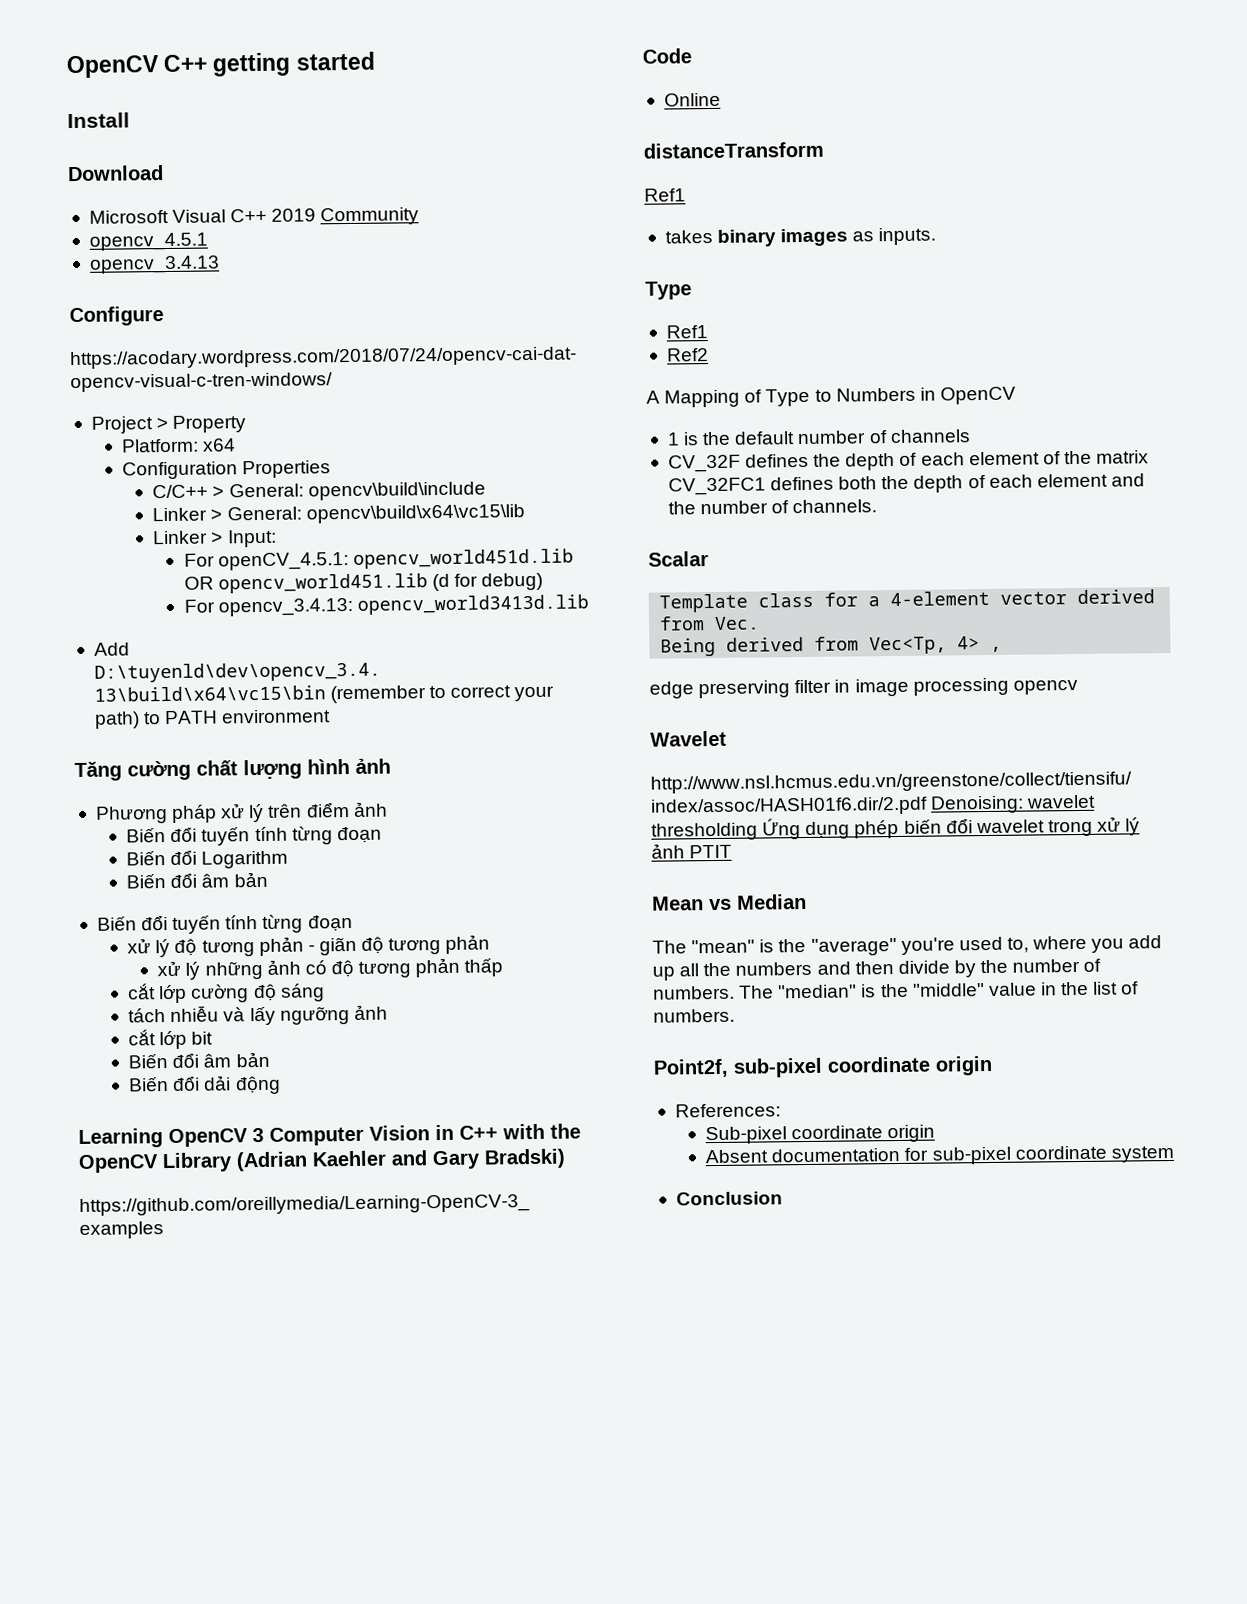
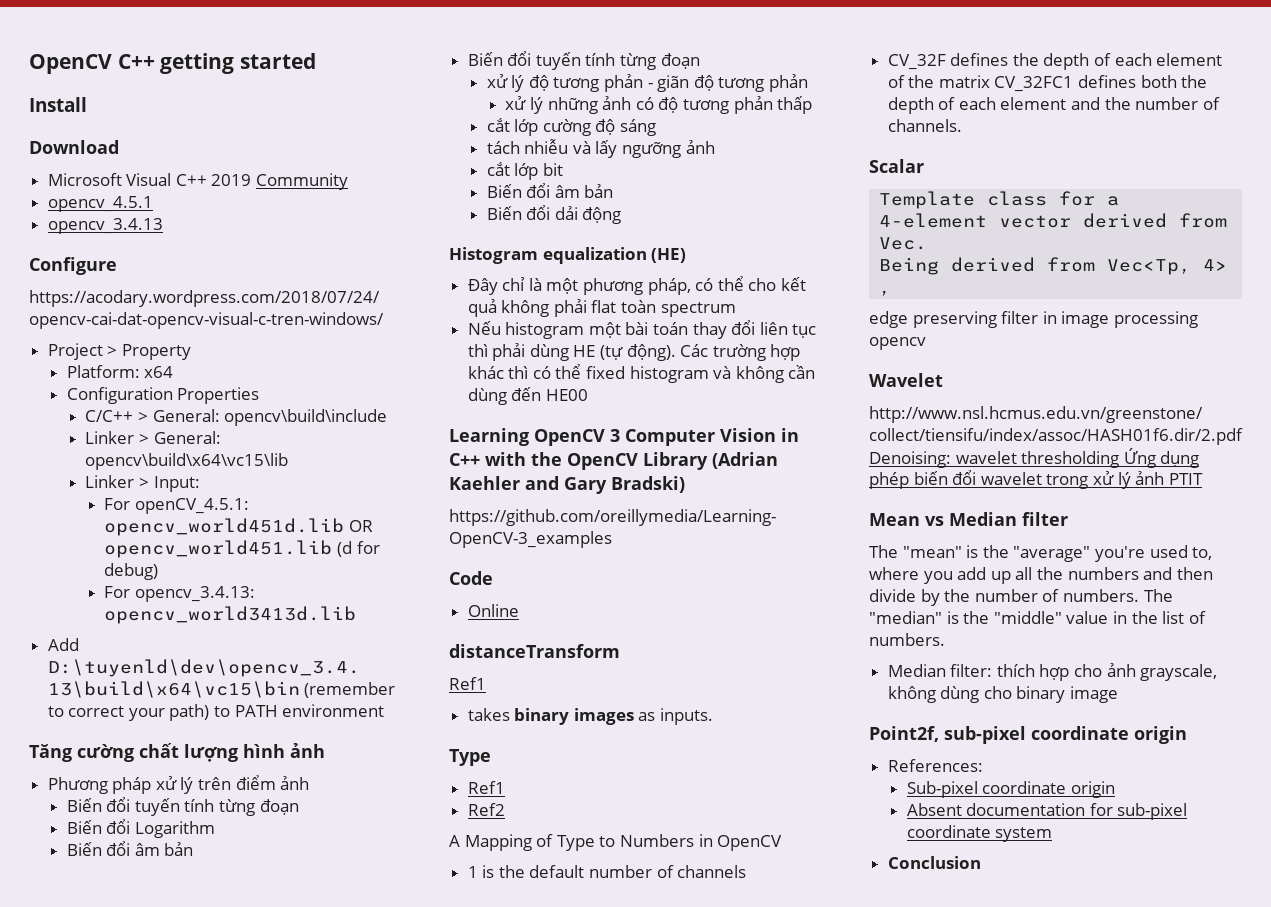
(281, 1085) none -> [449,247,687,264] [467,276,807,295] [467,299,736,317] [467,320,817,339] [467,343,801,361] [467,364,816,383] [467,387,588,405] // Histogram equalization (HE) // Đây chỉ là một phương pháp, có thể cho kết quả không phải flat toàn spectrum // Nếu histogram một bài toán thay đổi liên tục thì phải dùng HE (tự động). Các trường hợp khác thì có thể fixed histogram và không cần dùng đến HE00
(807, 901) none -> [1022,512,1068,526] filter
(735, 1015) none -> [887,663,1218,681] [887,686,1119,703] // Median filter: thích hợp cho ảnh grayscale, không dùng cho binary image

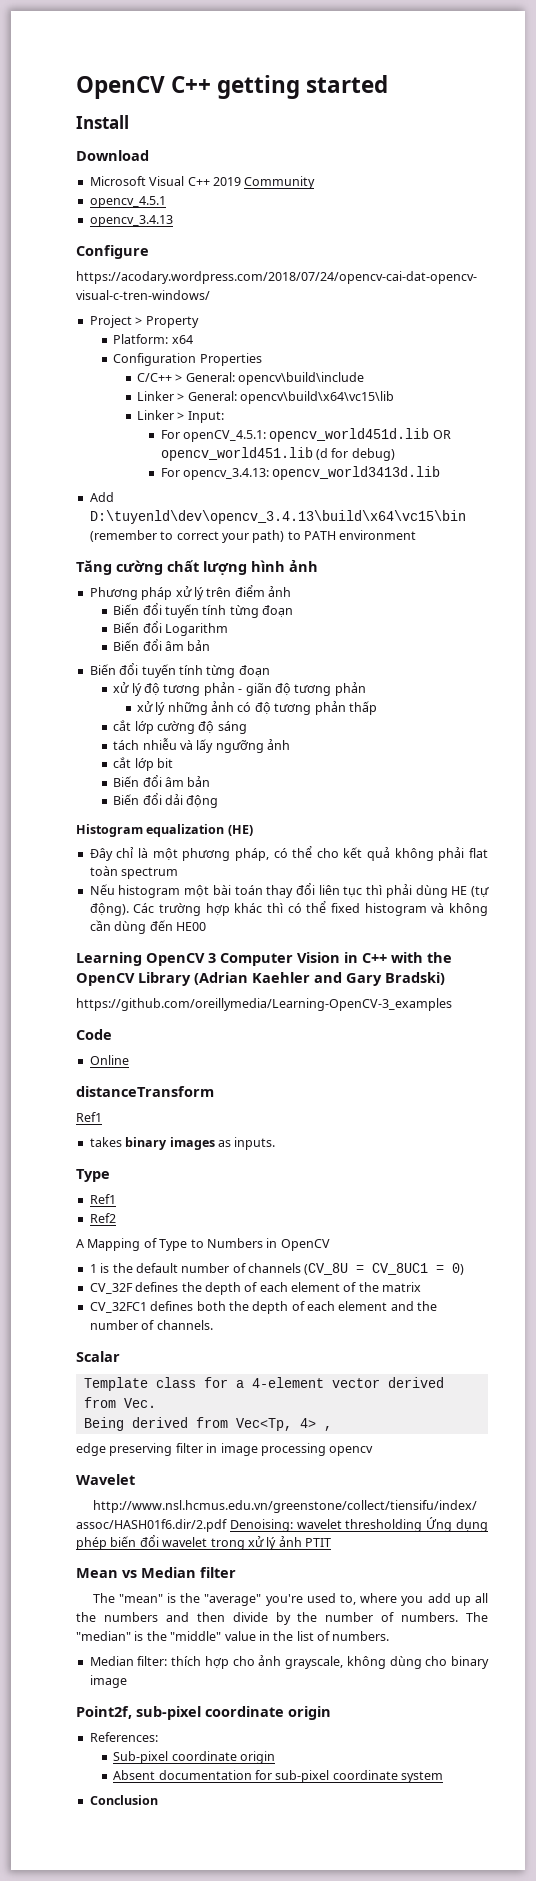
(747, 871) none -> [304,1263,465,1275] (CV_8U = CV_8UC1 = 0)
(990, 81) none -> (422, 1287) //

